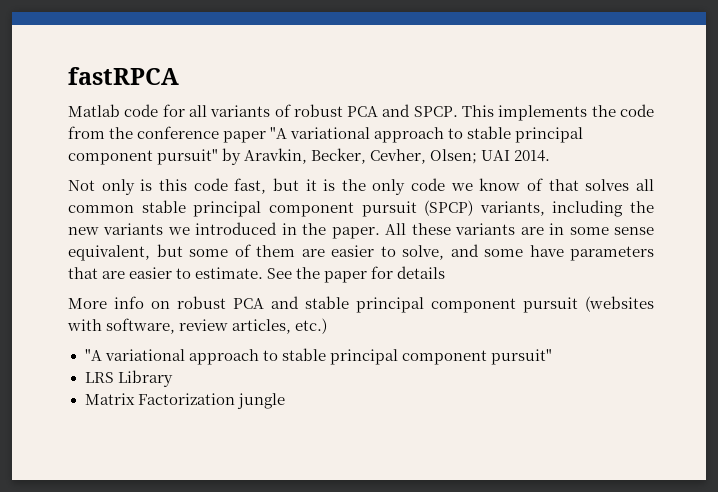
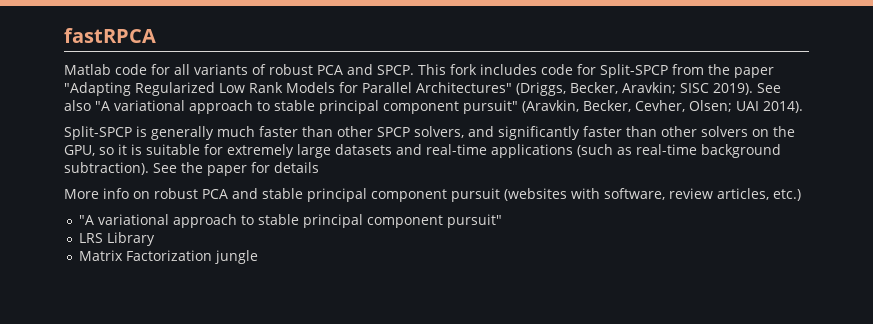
[498,104,654,121] [68,126,584,143] [68,148,308,165] implements the code from the conference paper "A variational approach to stable principal component pursuit" by Aravkin, -> [449,64,774,78] [64,82,781,96] [64,100,579,114] fork includes code for Split-SPCP from the paper "Adapting Regularized Low Rank Models for Parallel Architectures" (Driggs, Becker, Aravkin; SISC 2019). See also "A variational approach to stable principal component pursuit" (Aravkin,
[514,150,551,162] [68,178,654,195] [68,200,654,217] [68,222,654,239] [68,244,654,261] [68,267,264,279] 2014. // Not only is this code fast, but it is the only code we know of that solves all common stable principal component pursuit (SPCP) variants, including the new variants we introduced in the paper. All these variants are in some sense equivalent, but some of them are easier to solve, and some have parameters that are easier to estimate. -> [762,101,803,113] [64,126,795,140] [64,144,781,158] [64,162,149,175] 2014). // Split-SPCP is generally much faster than other SPCP solvers, and significantly faster than other solvers on the GPU, so it is suitable for extremely large datasets and real-time applications (such as real-time background subtraction).

